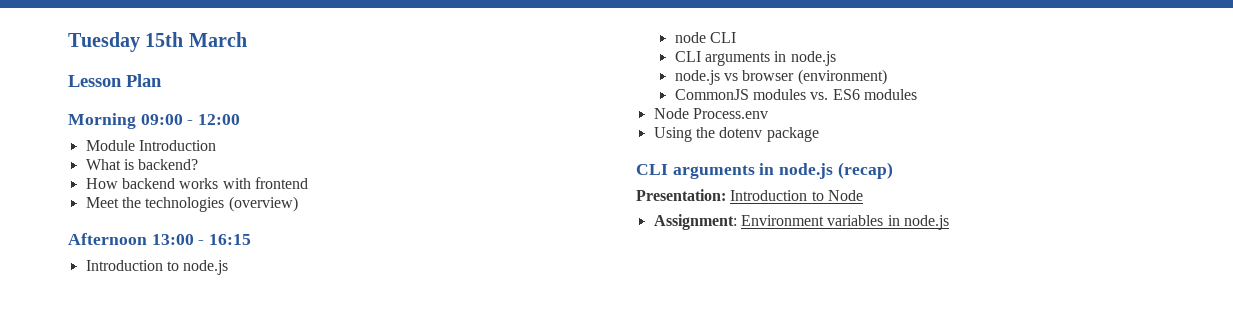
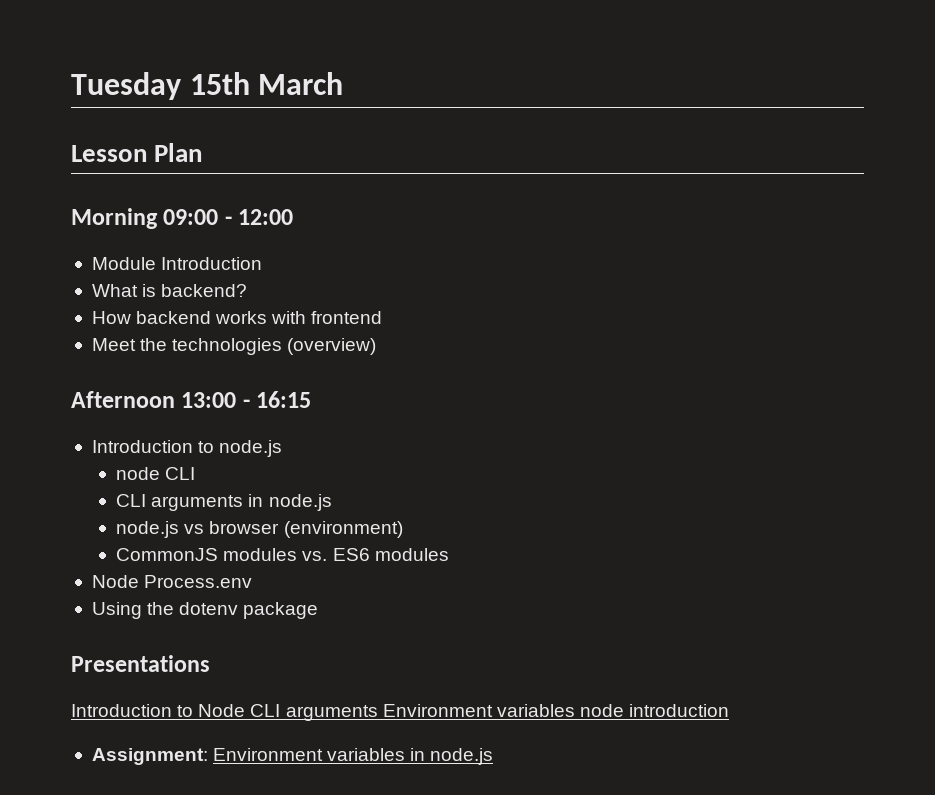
[636,162,893,179] [636,189,863,201] CLI arguments in node.js (recap) // Presentation: Introduction to Node -> [71,655,210,672] [71,704,730,721] Presentations // Introduction to Node CLI arguments Environment variables node introduction

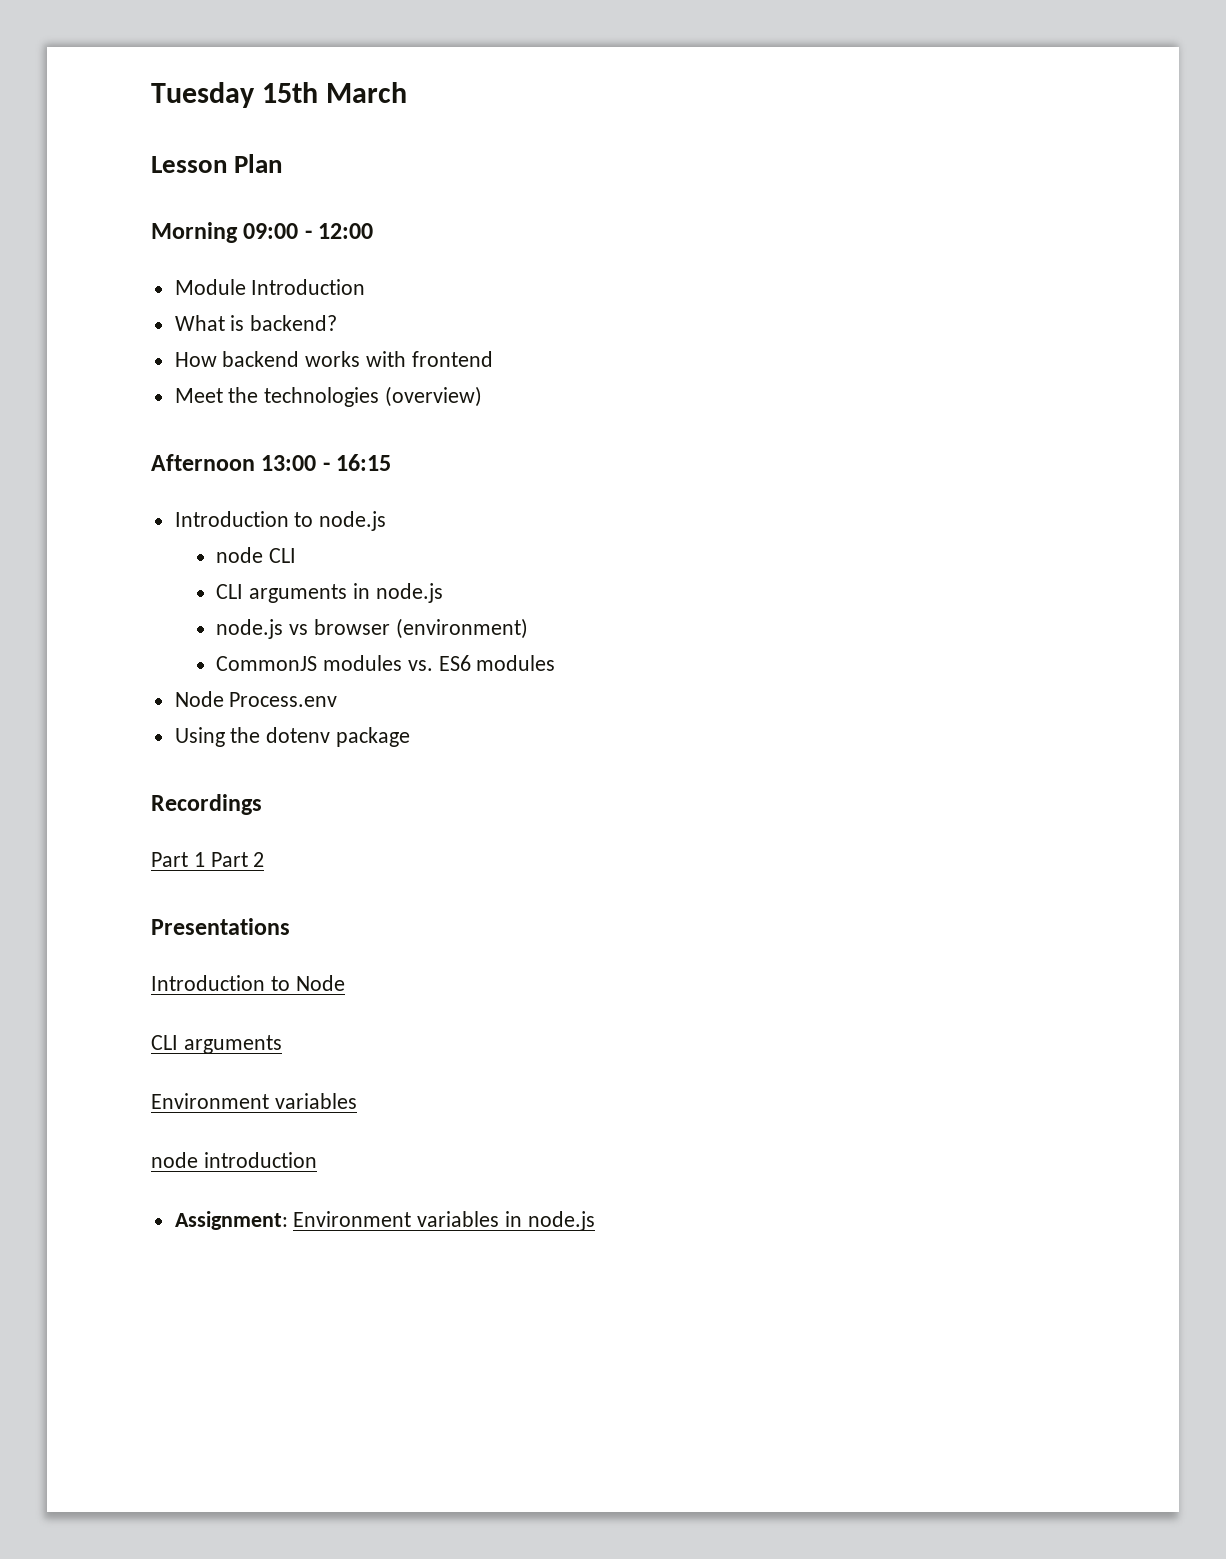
(319, 610) none -> [151,794,262,815] [151,852,265,867] // Recordings // Part 1 Part 2
[250,704,575,721] CLI arguments Environment variables -> [151,1035,282,1054] [151,1093,357,1109] // CLI arguments // Environment variables //

